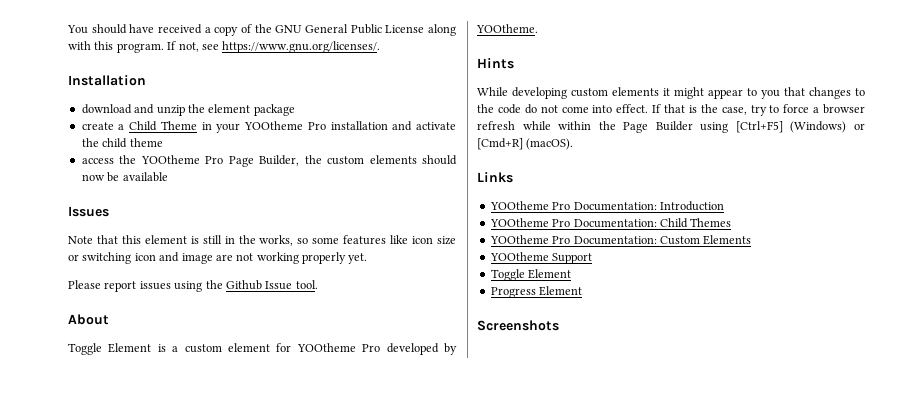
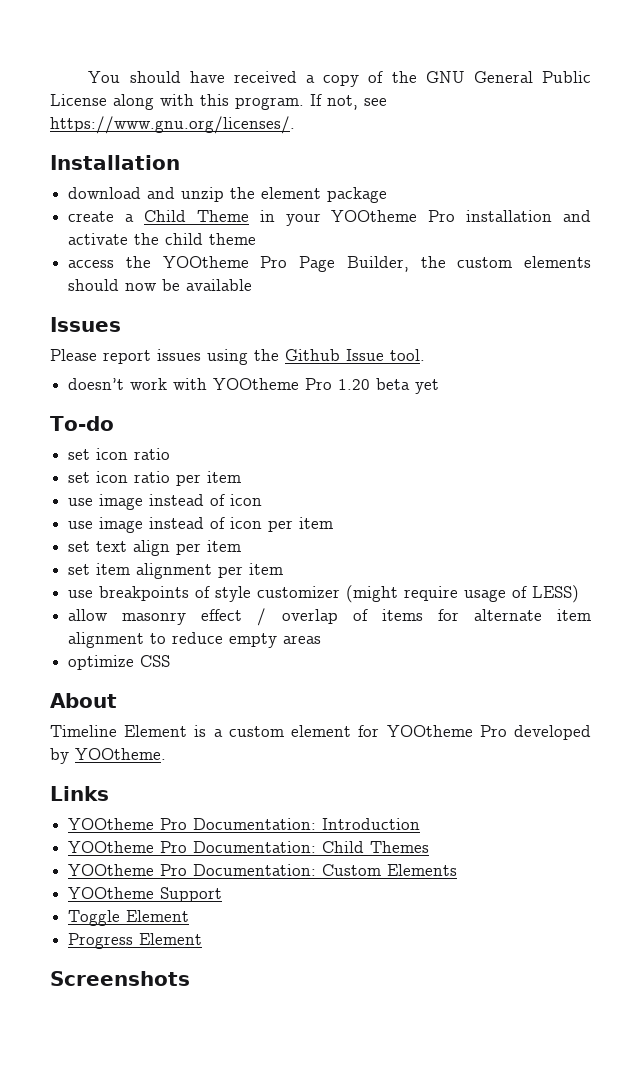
[68,235,456,246] [68,252,368,264] // Note that this element is still in the works, so some features like icon size or switching icon and image are not working properly yet. -> (121, 324) none
(318, 284) none -> [68,378,440,394] [50,416,114,431] [68,448,171,460] [68,471,242,486] [68,494,263,510] [68,517,334,533] [68,540,242,556] [68,563,284,579] [68,585,580,603] [68,608,591,626] [68,632,322,648] [68,655,171,670] // doesn’t work with YOOtheme Pro 1.20 beta yet // To-do // set icon ratio // set icon ratio per item // use image instead of icon // use image instead of icon per item // set text align per item // set item alignment per item // use breakpoints of style customizer (might require usage of LESS) // allow masonry effect / overlap of items for alternate item alignment to reduce empty areas // optimize CSS
[68,343,102,355] Toggle -> [50,725,117,737] Timeline
[477,58,514,69] [477,87,865,99] [477,104,865,116] [477,121,865,133] [477,138,574,150] // Hints // While developing custom elements it might appear to you that changes to the code do not come into effect. If that is the case, try to force a browser refresh while within the Page Builder using [Ctrl+F5] (Windows) or [Cmd+R] (macOS). -> (166, 754) none

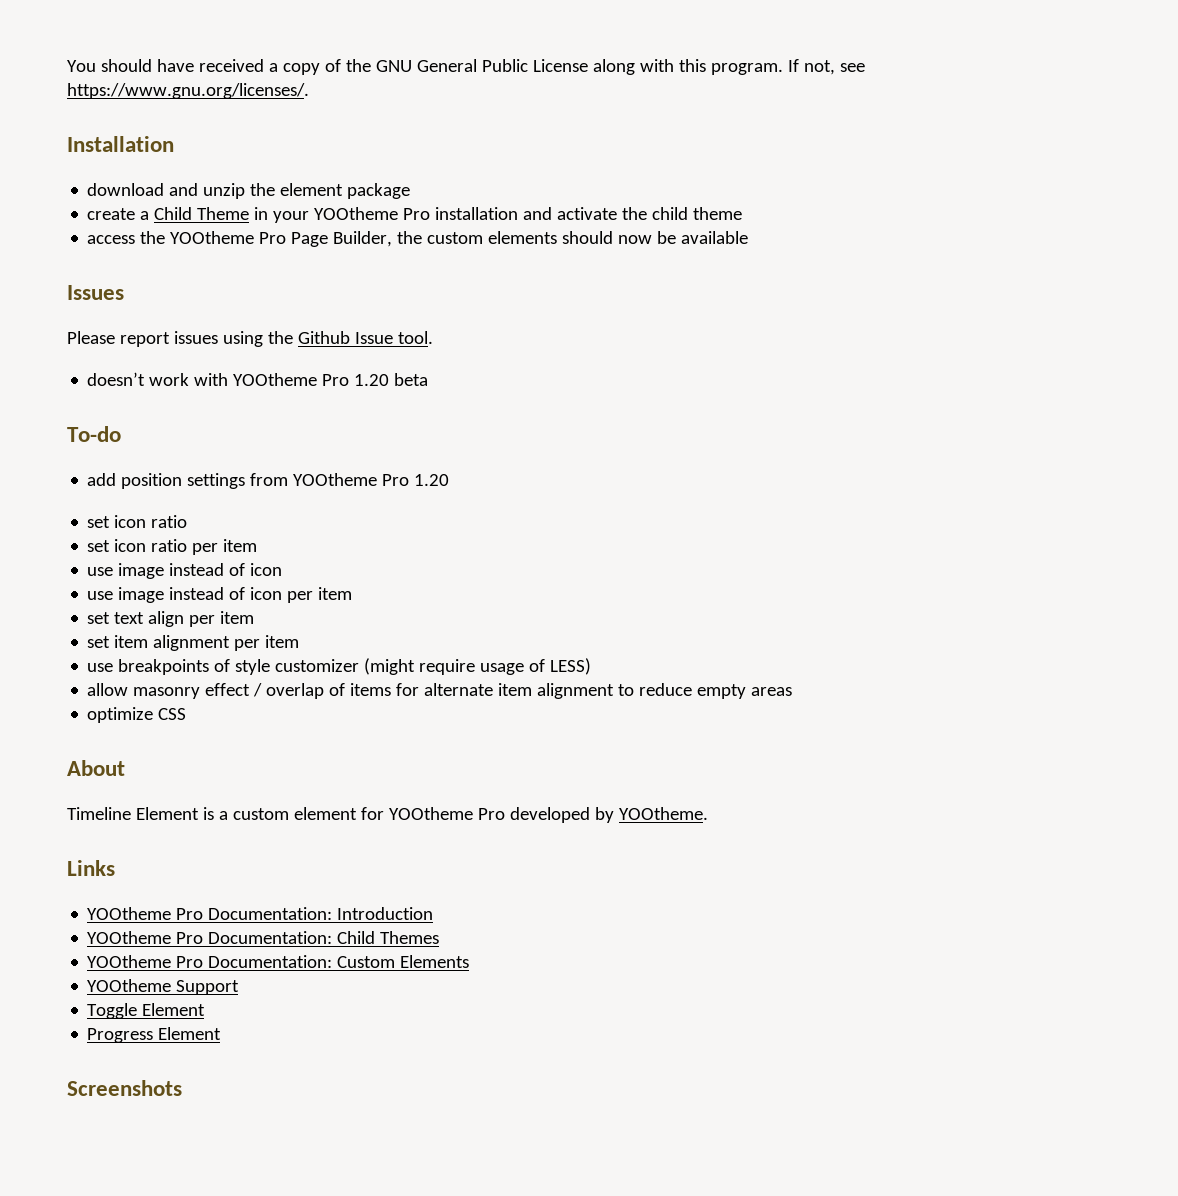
[415,379,440,394] yet -> (429, 379) none
(114, 423) none -> [87,473,450,489] // add position settings from YOOtheme Pro 1.20

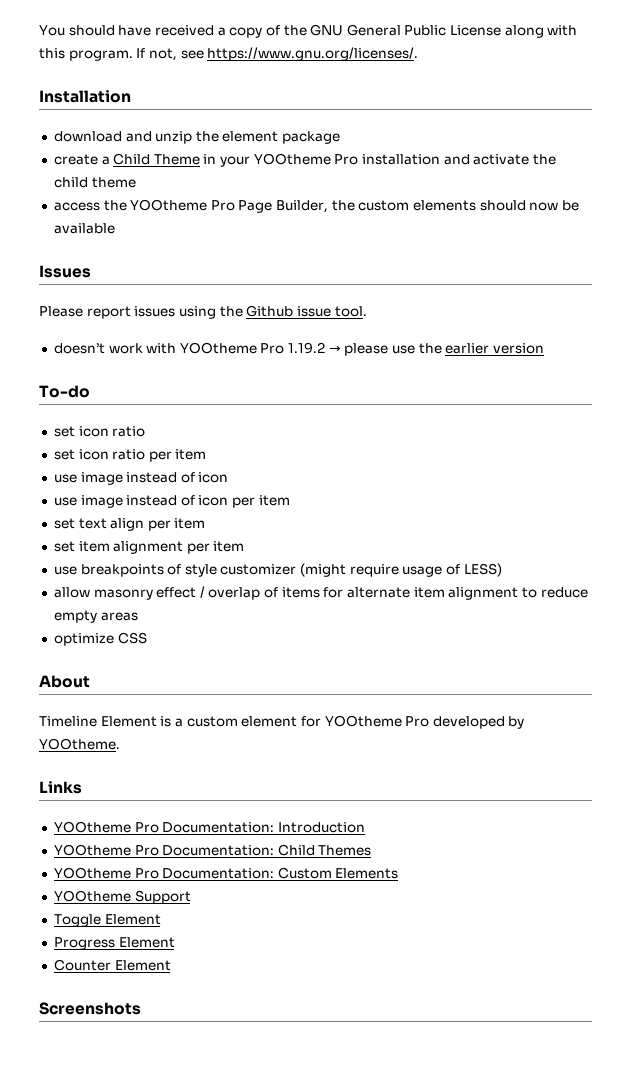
[354,332,393,344] Issue -> [296,306,331,317] issue
[354,373,429,386] [67,426,121,442] [87,473,450,489] 1.20 beta // To-do // add position settings from YOOtheme Pro 1.20 -> [288,342,544,356] [39,385,90,398] 1.19.2 → please use the earlier version // To-do
(222, 1033) none -> [53,959,171,971] // Counter Element

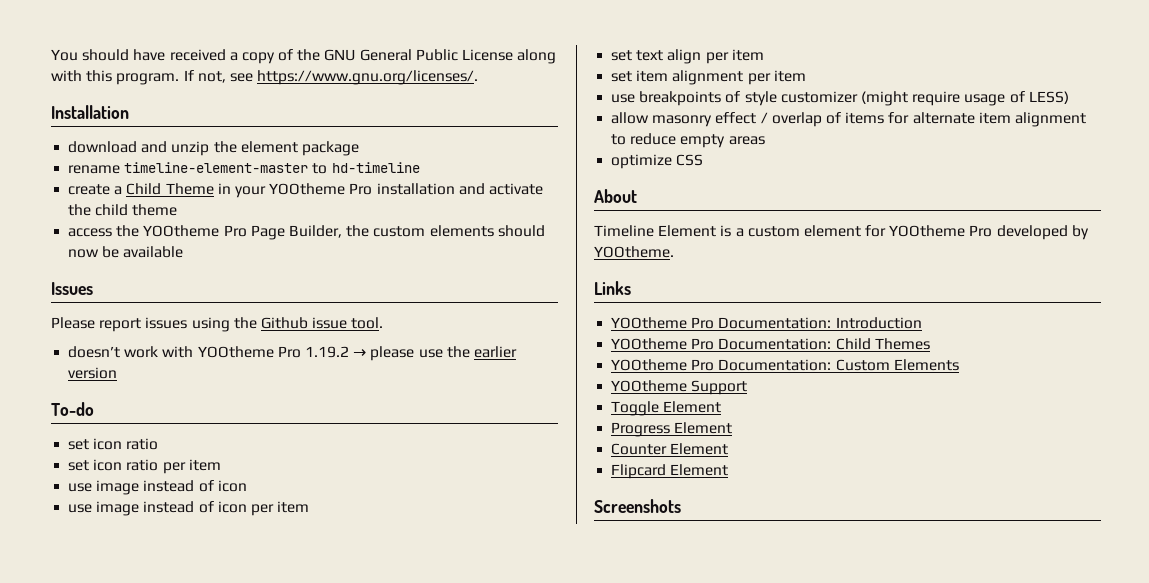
(341, 137) none -> [68,162,420,174] // rename timeline-element-master to hd-timeline
(171, 965) none -> [611,464,729,479] // Flipcard Element

